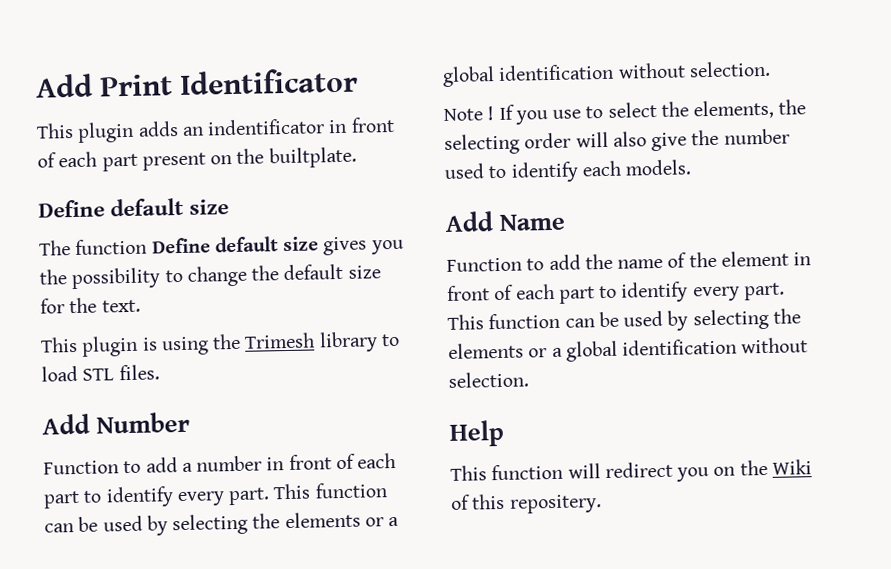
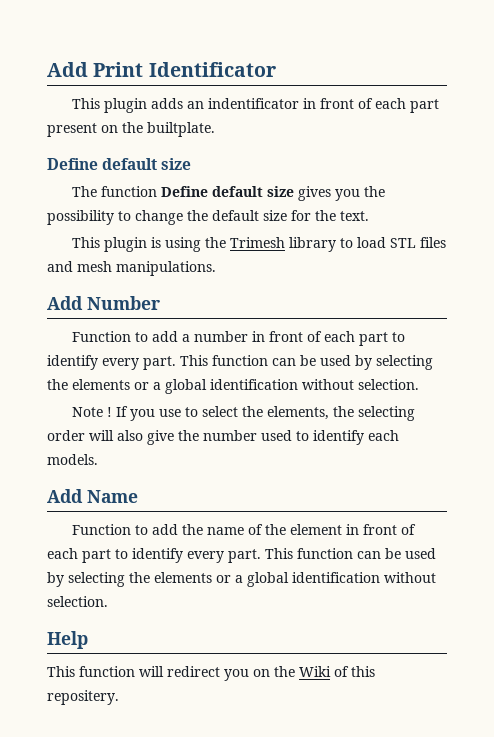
[118,364,160,381] files. -> [420,237,447,248] [47,261,216,276] files and mesh manipulations.

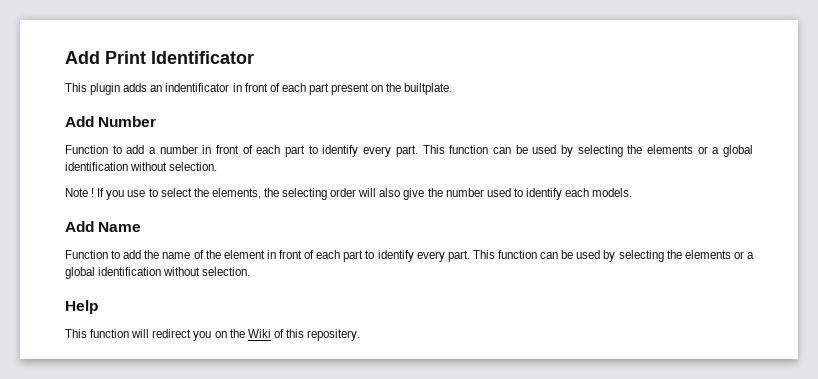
[47,158,192,170] [72,186,386,201] [47,210,369,225] [72,237,447,252] [47,261,216,276] // Define default size // The function Define default size gives you the possibility to change the default size for the text. // This plugin is using the Trimesh library to load STL files and mesh manipulations. -> (453, 89) none

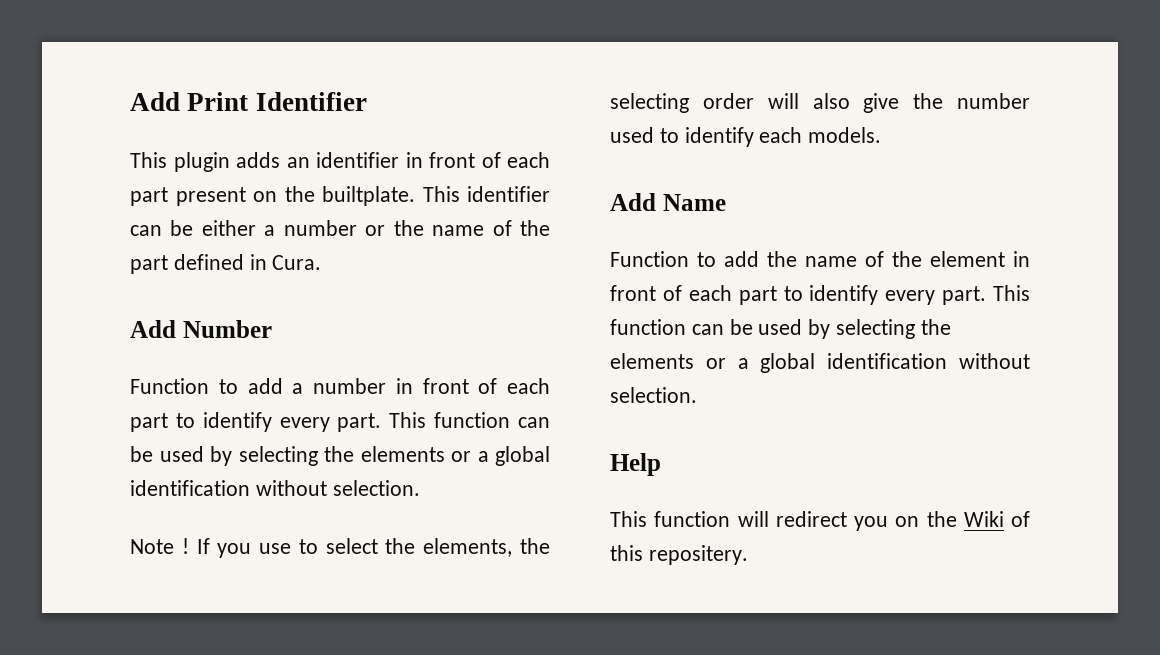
[151,51,254,64] Identificator -> [255,92,367,111] Identifier
[165,83,230,92] indentificator -> [316,152,399,168] identifier
(453, 89) none -> [422,186,550,202] [130,220,550,236] [130,254,322,274] This identifier can be either a number or the name of the part defined in Cura.

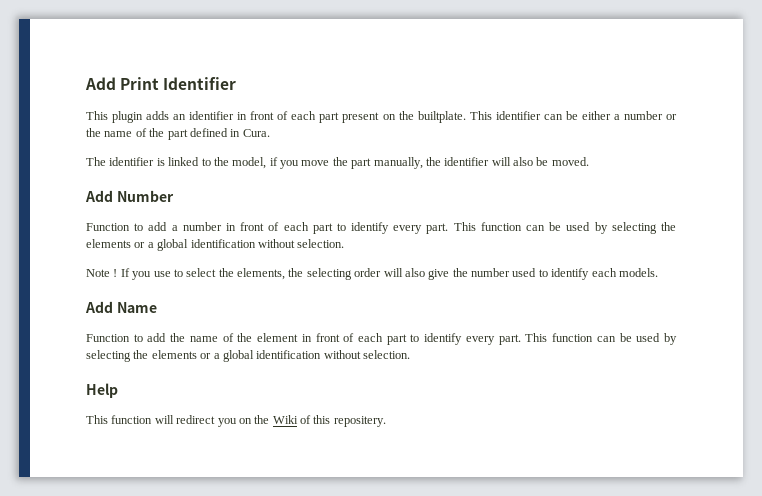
(322, 262) none -> [86,157,589,169] // The identifier is linked to the model, if you move the part manually, the identifier will also be moved.

